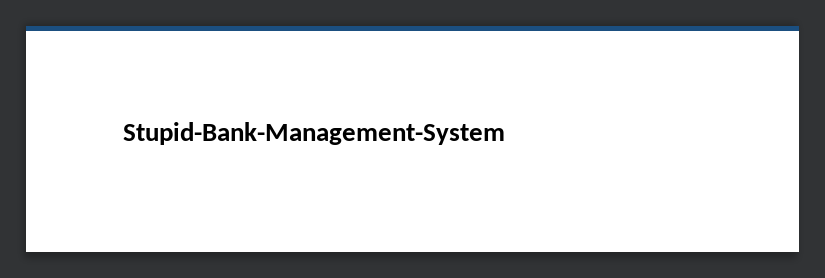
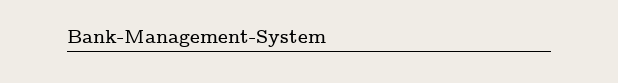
[123,122,505,145] Stupid-Bank-Management-System -> [67,30,326,47] Bank-Management-System

